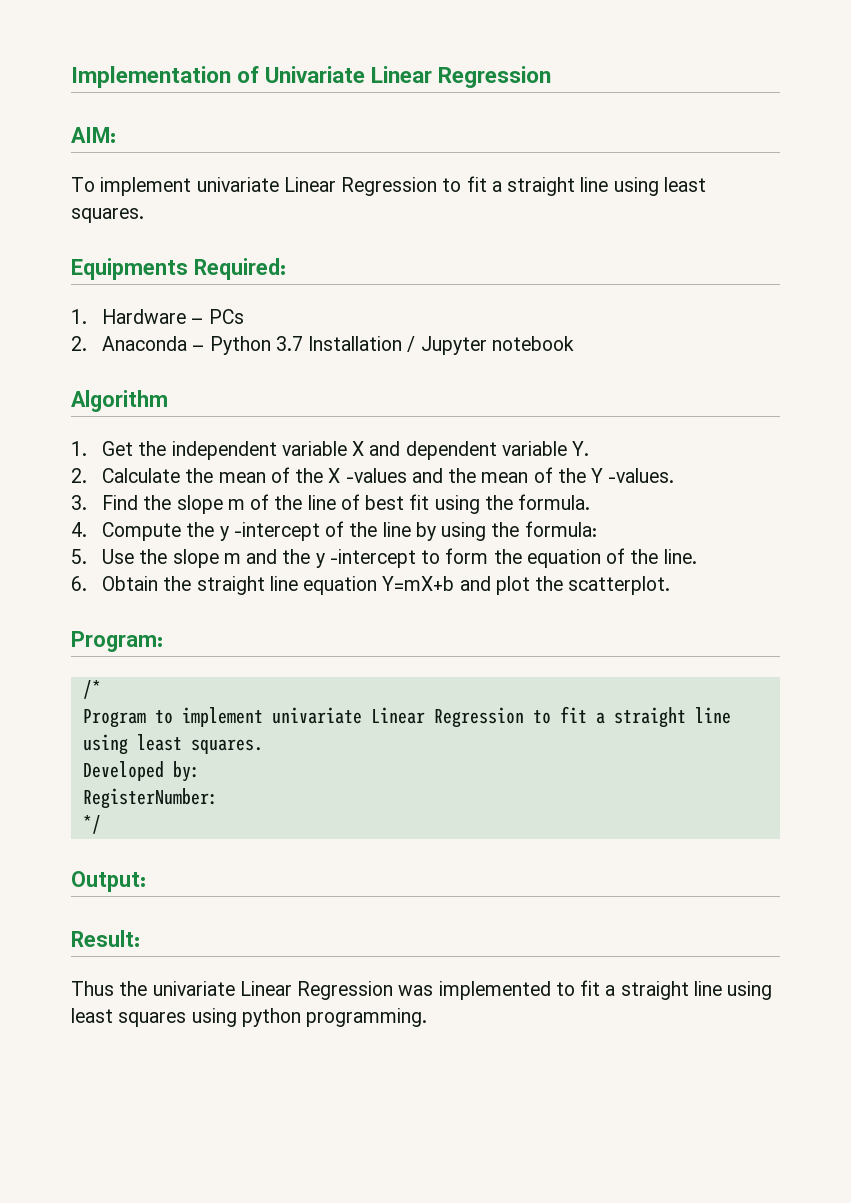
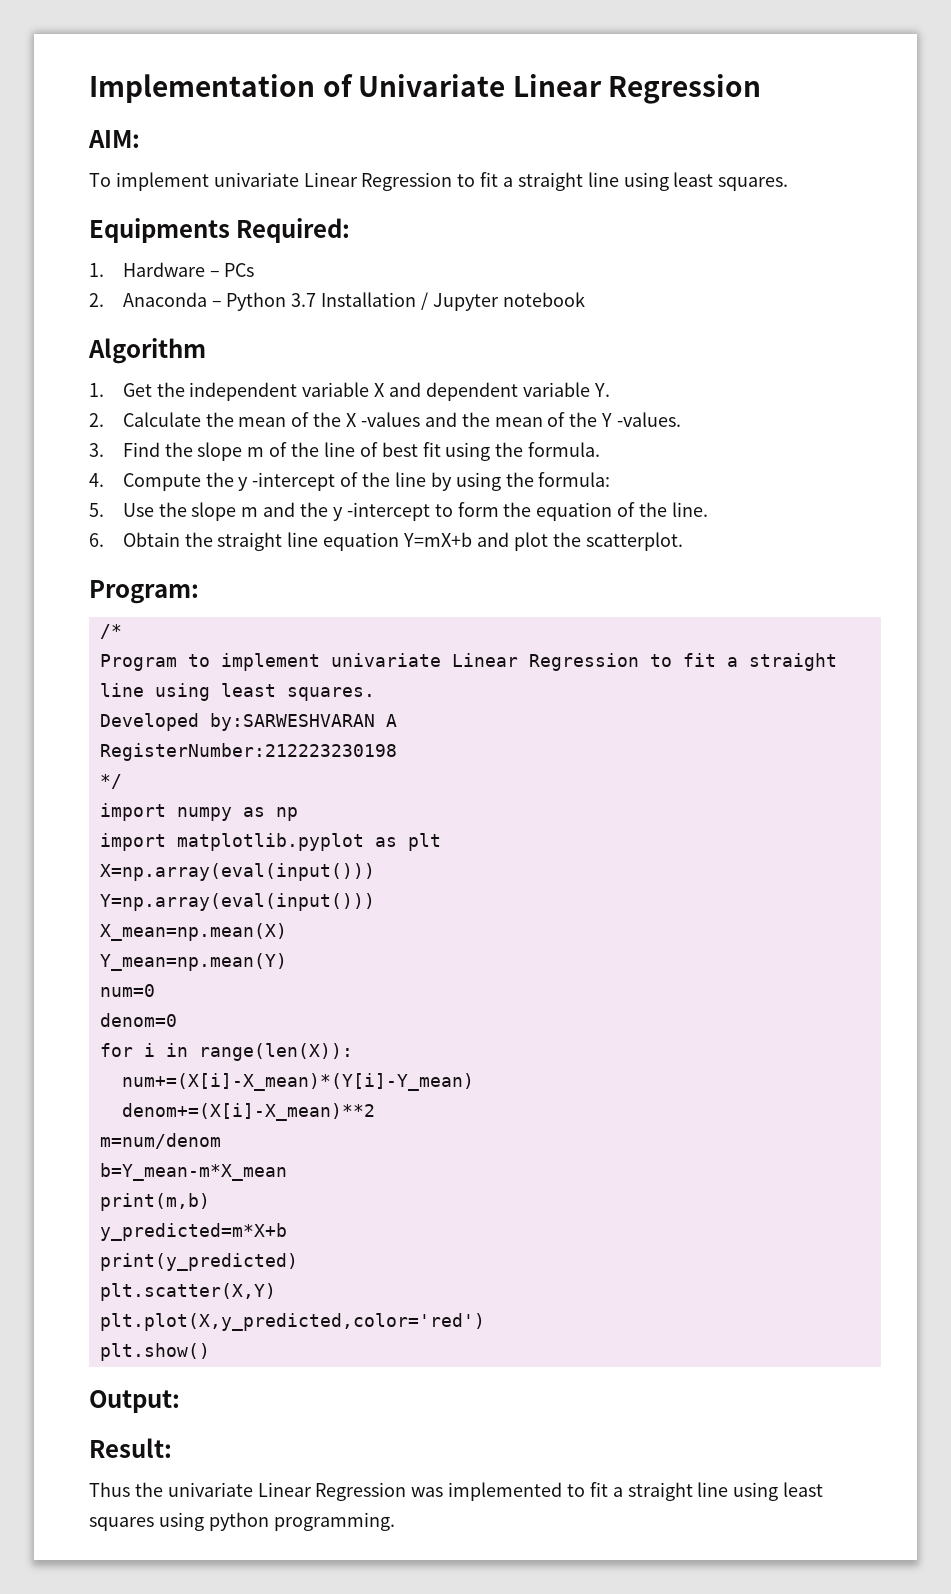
[172,761,200,782] [82,788,218,809] [82,815,101,834] by: // RegisterNumber: // */ -> [209,713,397,731] [99,743,397,761] [99,774,122,789] [99,803,298,821] [99,833,441,851] [99,863,375,881] [99,893,375,911] [99,923,287,941] [99,953,287,971] [99,984,155,997] [99,1013,177,1027] [99,1043,353,1061] [121,1073,474,1091] [121,1103,375,1121] [99,1133,221,1149] [99,1163,287,1181] [99,1193,210,1211] [99,1223,287,1241] [99,1253,298,1271] [99,1283,276,1301] [99,1313,485,1331] [99,1343,210,1361] by:SARWESHVARAN A // RegisterNumber:212223230198 // */ // import numpy as np // import matplotlib.pyplot as plt // X=np.array(eval(input())) // Y=np.array(eval(input())) // X_mean=np.mean(X) // Y_mean=np.mean(Y) // num=0 // denom=0 // for i in range(len(X)): // num+=(X[i]-X_mean)*(Y[i]-Y_mean) // denom+=(X[i]-X_mean)**2 // m=num/denom // b=Y_mean-m*X_mean // print(m,b) // y_predicted=m*X+b // print(y_predicted) // plt.scatter(X,Y) // plt.plot(X,y_predicted,color='red') // plt.show()

